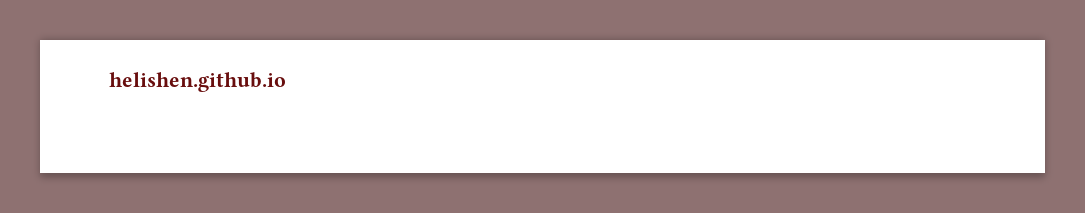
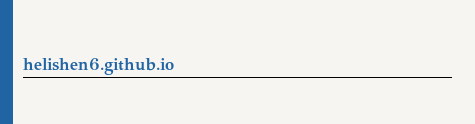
[109,72,286,92] helishen.github.io -> [23,58,174,75] helishen6.github.io

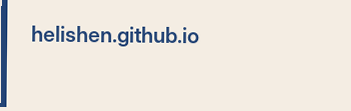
[23,58,174,75] helishen6.github.io -> [31,25,200,48] helishen.github.io

